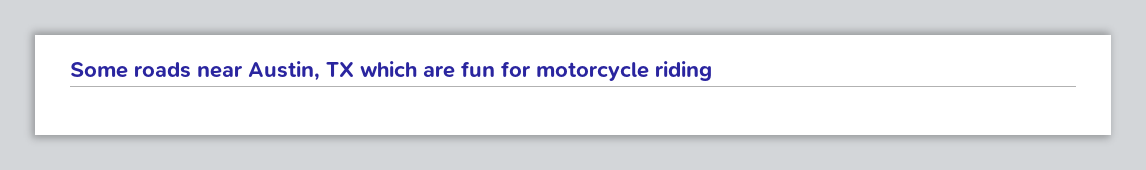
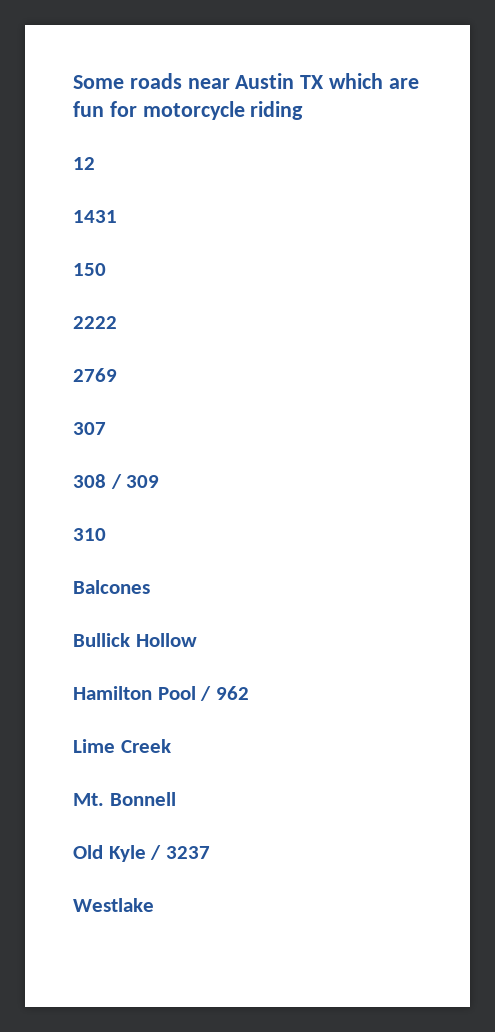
[248,61,320,81] Austin, -> [235,73,295,89] Austin
(712, 71) none -> [73,157,95,170] [73,210,117,223] [73,263,106,276] [73,316,117,329] [73,368,117,382] [73,422,106,435] [73,474,160,489] [73,528,106,541] [73,580,150,594] [73,633,197,647] [73,686,249,701] [73,739,171,753] [73,792,176,806] [73,845,210,862] [73,898,154,912] // 12 // 1431 // 150 // 2222 // 2769 // 307 // 308 / 309 // 310 // Balcones // Bullick Hollow // Hamilton Pool / 962 // Lime Creek // Mt. Bonnell // Old Kyle / 3237 // Westlake

